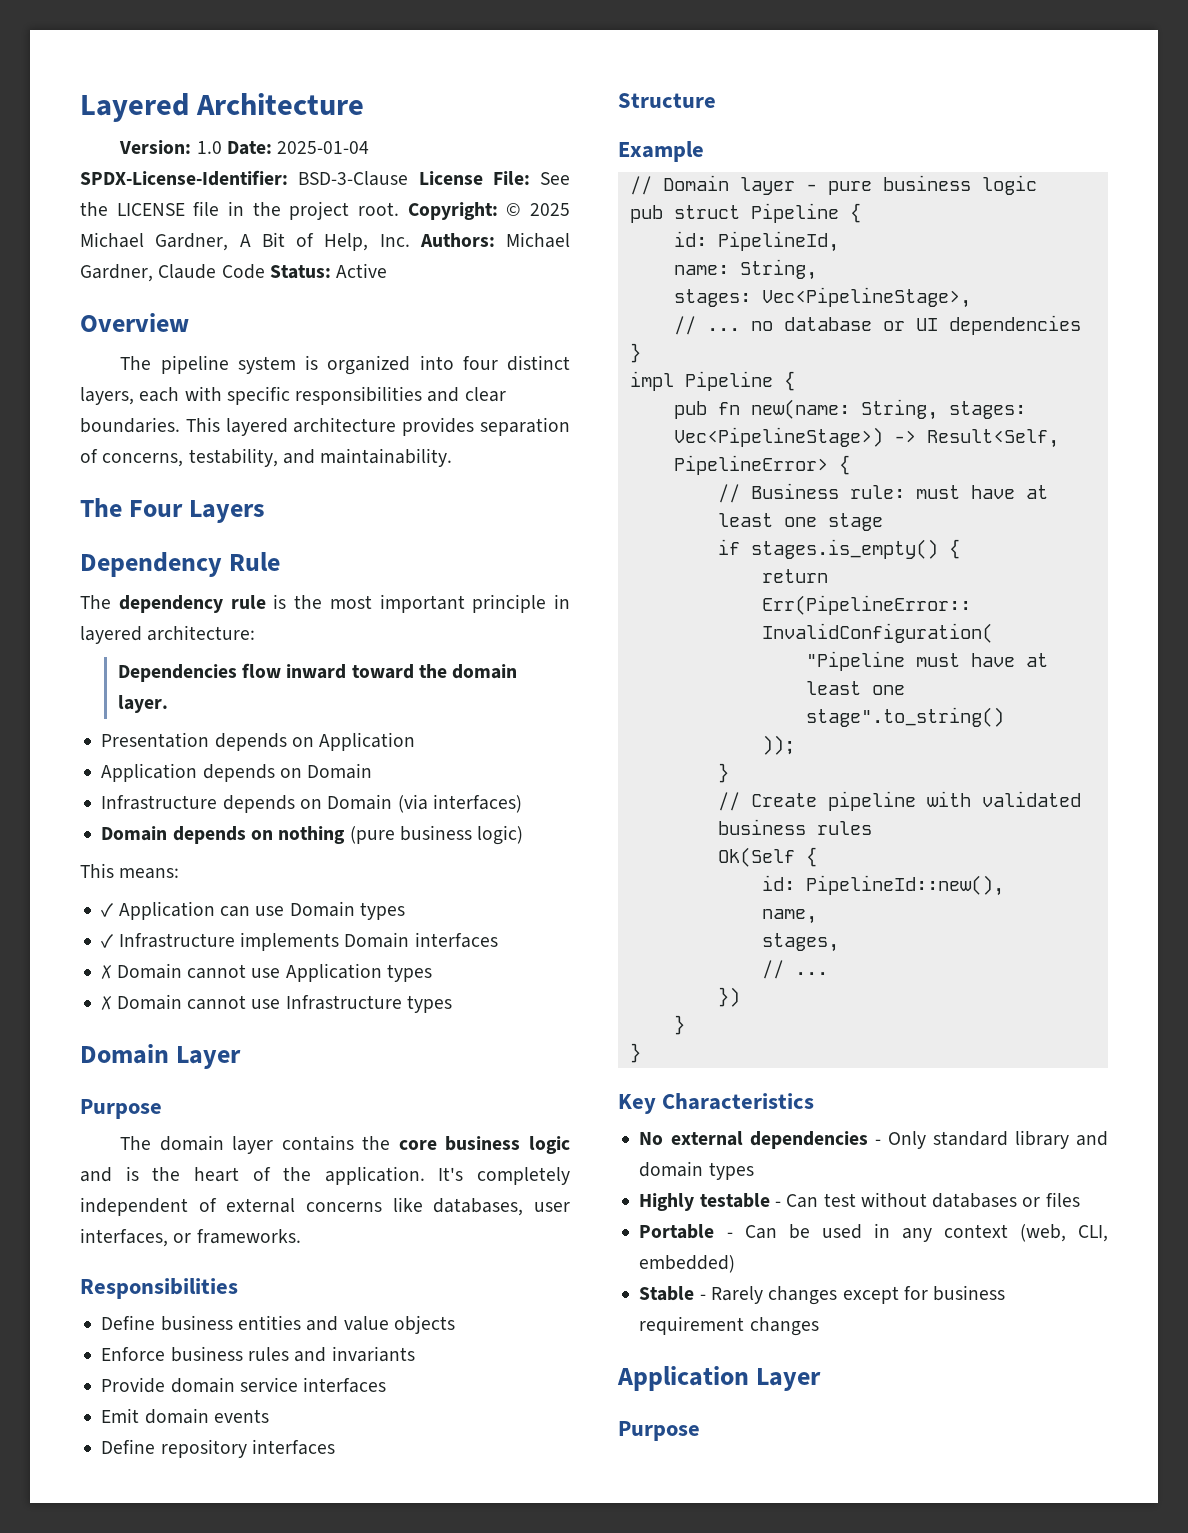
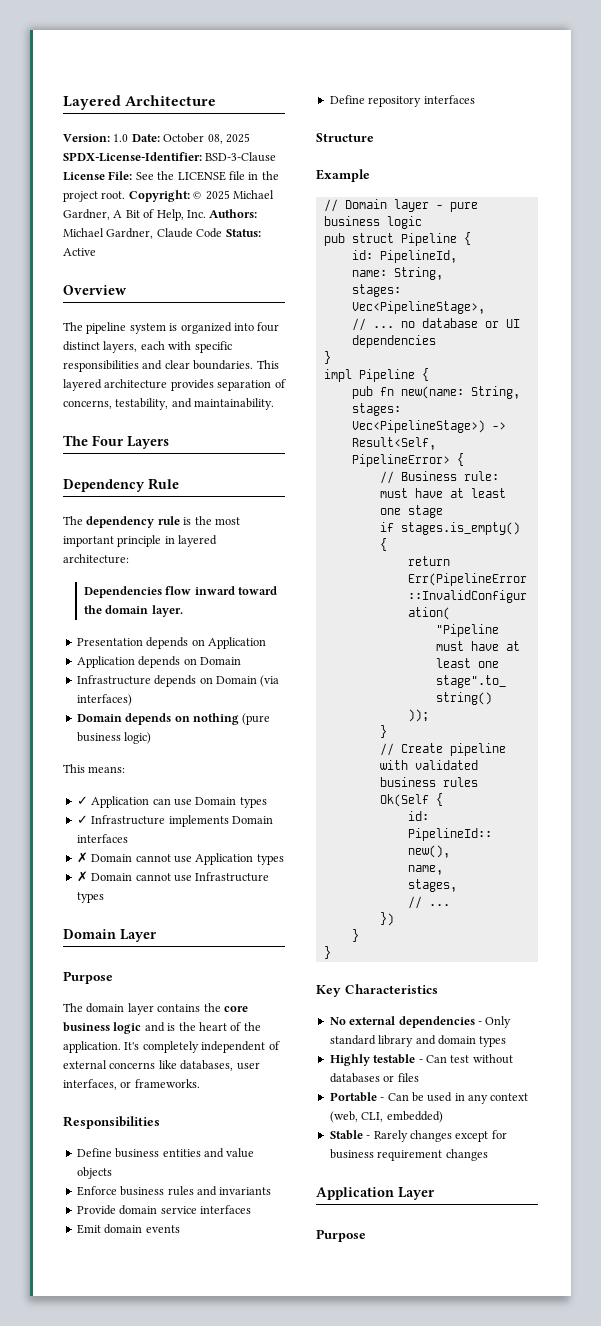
[277,141,370,154] 2025-01-04 -> [163,133,250,144] October 08, 2025

